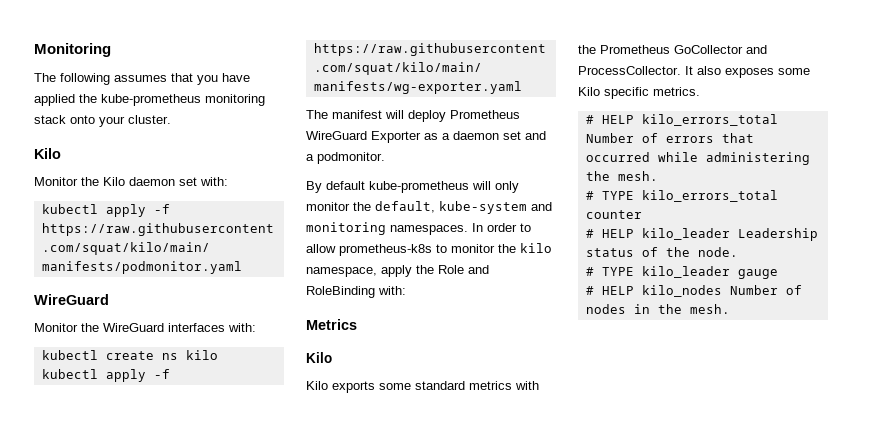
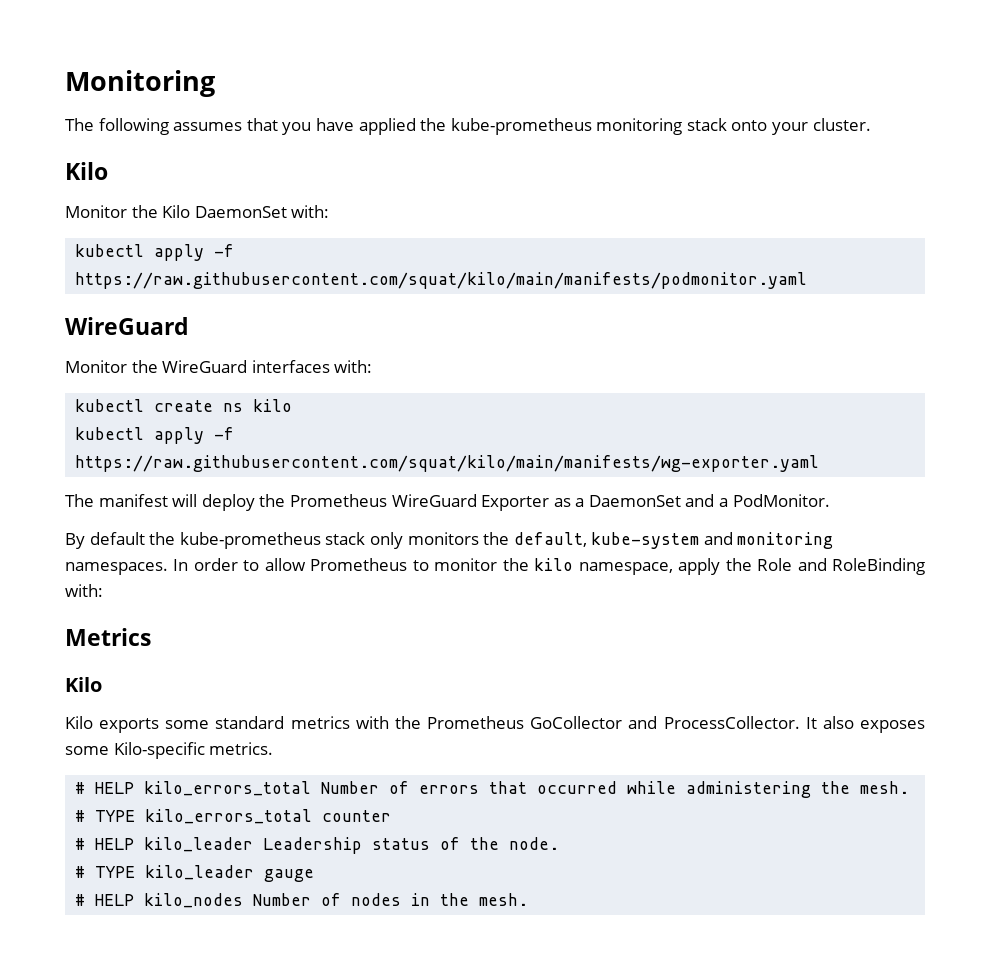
[129,177,197,186] daemon set -> [194,206,287,218] DaemonSet
(446, 116) none -> [259,494,286,507] the
[453,131,521,140] daemon set -> [588,495,681,507] DaemonSet
[317,152,385,164] podmonitor. -> [732,494,830,507] PodMonitor.
[369,181,519,193] [306,202,350,211] kube-prometheus will only monitor -> [149,532,479,549] the kube-prometheus stack only monitors
[339,244,432,256] prometheus-k8s -> [310,558,408,571] Prometheus
[578,87,649,99] Kilo specific -> [113,742,205,759] Kilo-specific

